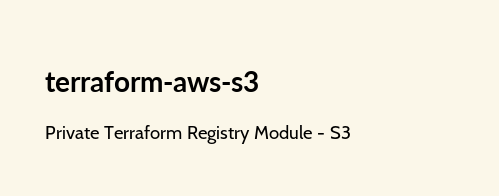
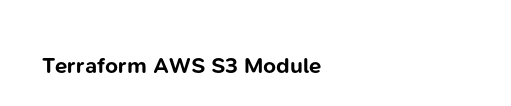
[45,71,259,92] [45,125,351,144] terraform-aws-s3 // Private Terraform Registry Module - S3 -> [42,57,322,74] Terraform AWS S3 Module

